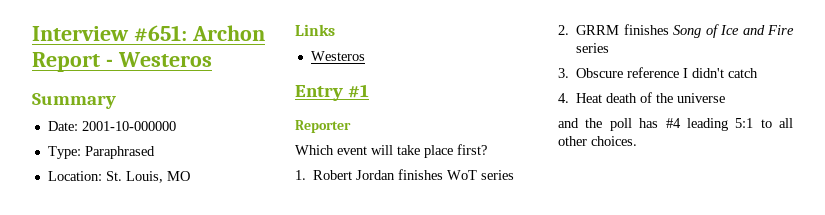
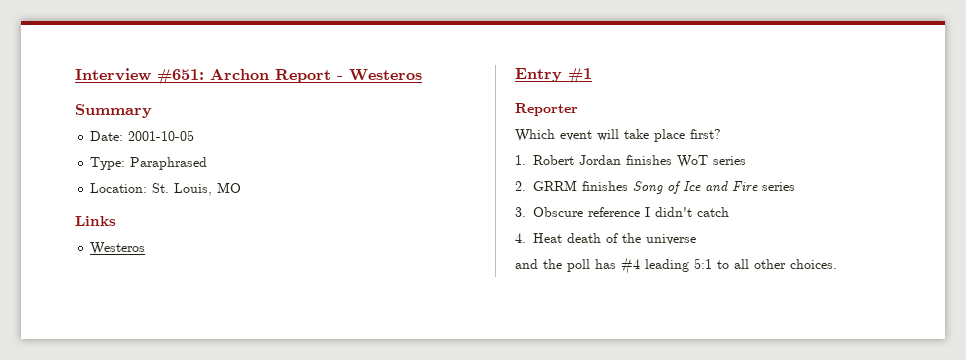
[81,121,176,131] 2001-10-000000 -> [128,130,195,141] 2001-10-05

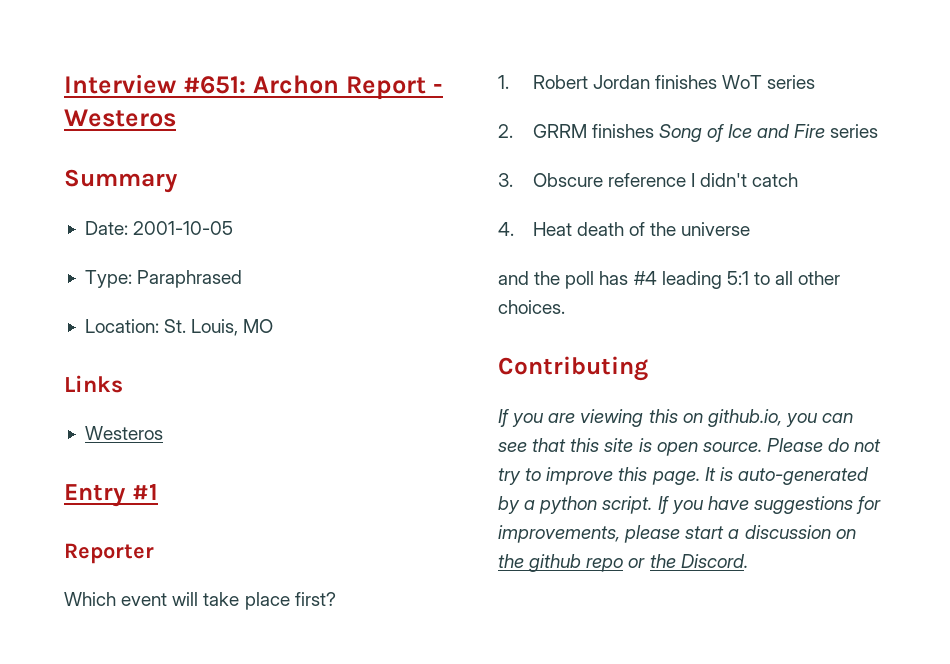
(837, 264) none -> [498,356,648,381] [498,409,854,427] [498,438,882,456] [498,467,869,485] [498,496,882,514] [498,525,856,543] [498,554,748,572] // Contributing // If you are viewing this on github.io, you can see that this site is open source. Please do not try to improve this page. It is auto-generated by a python script. If you have suggestions for improvements, please start a discussion on the github repo or the Discord.

